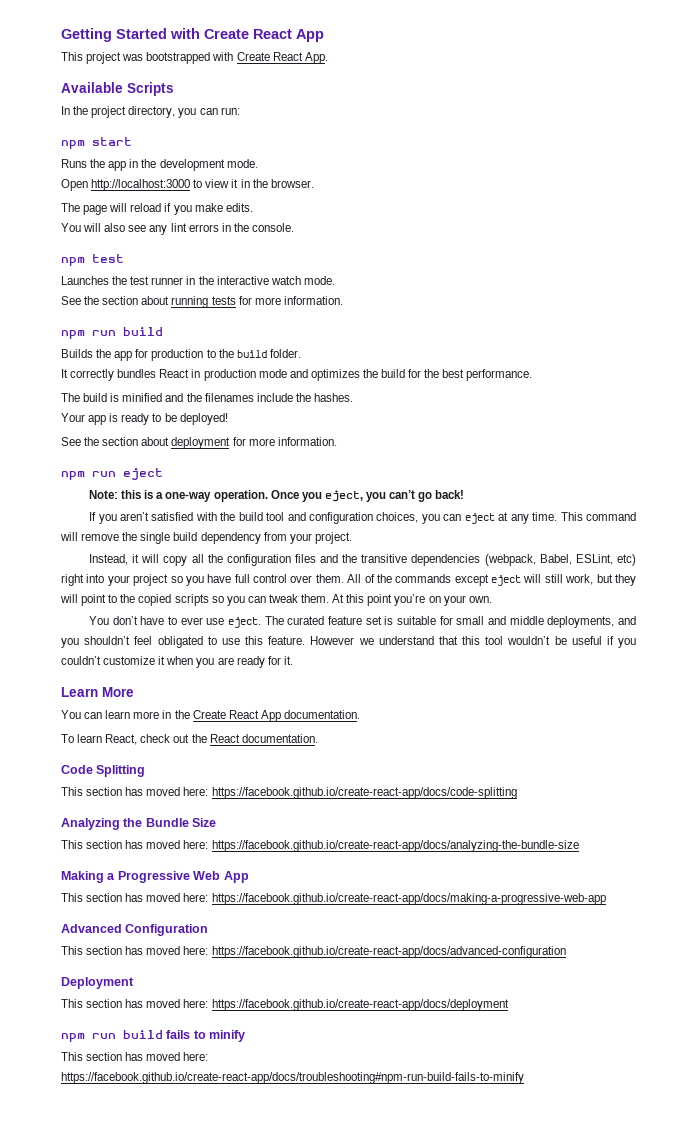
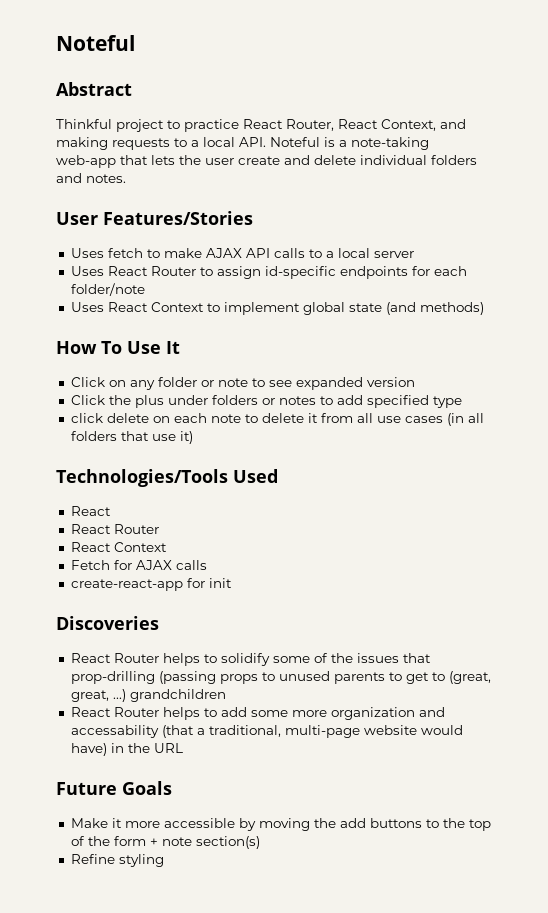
[61,28,324,42] [61,52,328,64] [61,82,174,96] [61,106,240,118] [61,137,132,149] [61,159,258,171] [61,179,314,191] [61,203,253,215] [61,223,294,235] [61,254,124,266] [61,276,335,285] [61,296,343,308] [61,327,163,339] [61,349,301,361] [61,369,533,381] [61,393,353,402] [61,413,228,425] [61,437,337,449] [61,468,163,480] [89,490,465,502] [89,512,636,524] [60,532,352,544] [89,554,636,566] [61,574,637,586] [60,594,492,606] [89,616,637,628] [61,636,636,648] [61,656,293,668] [61,687,134,697] [61,710,360,722] [61,734,318,745] [61,765,146,777] [61,787,517,799] [61,818,217,830] [61,840,579,852] [61,871,249,883] [61,893,606,905] [61,924,209,936] [61,946,566,958] [61,977,134,989] [61,999,509,1011] [61,1030,246,1042] [61,1052,209,1061] [61,1072,524,1084] Getting Started with Create React App // This project was bootstrapped with Create React App. // Available Scripts // In the project directory, you can run: // npm start // Runs the app in the development mode. // Open http://localhost:3000 to view it in the browser. // The page will reload if you make edits. // You will also see any lint errors in the console. // npm test // Launches the test runner in the interactive watch mode. // See the section about running tests for more information. // npm run build // Builds the app for production to the build folder. // It correctly bundles React in production mode and optimizes the build for the best performance. // The build is minified and the filenames include the hashes. // Your app is ready to be deployed! // See the section about deployment for more information. // npm run eject // Note: this is a one-way operation. Once you eject, you can’t go back! // If you aren’t satisfied with the build tool and configuration choices, you can eject at any time. This command will remove the single build dependency from your project. // Instead, it will copy all the configuration files and the transitive dependencies (webpack, Babel, ESLint, etc) right into your project so you have full control over them. All of the commands except eject will still work, but they will point to the copied scripts so you can tweak them. At this point you’re on your own. // You don’t have to ever use eject. The curated feature set is suitable for small and middle deployments, and you shouldn’t feel obligated to use this feature. However we understand that this tool wouldn’t be useful if you couldn’t customize it when you are ready for it. // Learn More // You can learn more in the Create React App documentation. // To learn React, check out the React documentation. // Code Splitting // This section has moved here: https://facebook.github.io/create-react-app/docs/code-splitting // Analyzing the Bundle Size // This section has moved here: https://facebook.github.io/create-react-app/docs/analyzing-the-bundle-size // Making a Progressive Web App // This section has moved here: https://facebook.github.io/create-react-app/docs/making-a-progressive-web-app // Advanced Configuration // This section has moved here: https://facebook.github.io/create-react-app/docs/advanced-configuration // Deployment // This section has moved here: https://facebook.github.io/create-react-app/docs/deployment // npm run build fails to minify // This section has moved here: https://facebook.github.io/create-react-app/docs/troubleshooting#npm-run-build-fails-to-minify -> [56,35,135,51] [56,82,132,96] [56,119,466,132] [56,137,429,150] [56,155,477,168] [56,173,126,183] [56,211,253,225] [70,248,414,258] [70,266,467,279] [70,283,145,296] [70,302,484,315] [56,341,180,354] [70,377,415,390] [70,395,462,408] [70,413,484,426] [70,431,193,444] [56,469,278,487] [70,506,111,516] [70,524,159,534] [70,542,167,552] [70,560,207,570] [70,578,232,591] [56,616,159,630] [70,653,431,666] [70,671,491,684] [70,689,226,702] [70,707,445,720] [70,725,463,738] [70,743,183,756] [56,781,172,795] [70,818,491,831] [70,836,260,849] [70,854,164,867] Noteful // Abstract // Thinkful project to practice React Router, React Context, and making requests to a local API. Noteful is a note-taking web-app that lets the user create and delete individual folders and notes. // User Features/Stories // Uses fetch to make AJAX API calls to a local server // Uses React Router to assign id-specific endpoints for each folder/note // Uses React Context to implement global state (and methods) // How To Use It // Click on any folder or note to see expanded version // Click the plus under folders or notes to add specified type // click delete on each note to delete it from all use cases (in all folders that use it) // Technologies/Tools Used // React // React Router // React Context // Fetch for AJAX calls // create-react-app for init // Discoveries // React Router helps to solidify some of the issues that prop-drilling (passing props to unused parents to get to (great, great, ...) grandchildren // React Router helps to add some more organization and accessability (that a traditional, multi-page website would have) in the URL // Future Goals // Make it more accessible by moving the add buttons to the top of the form + note section(s) // Refine styling

